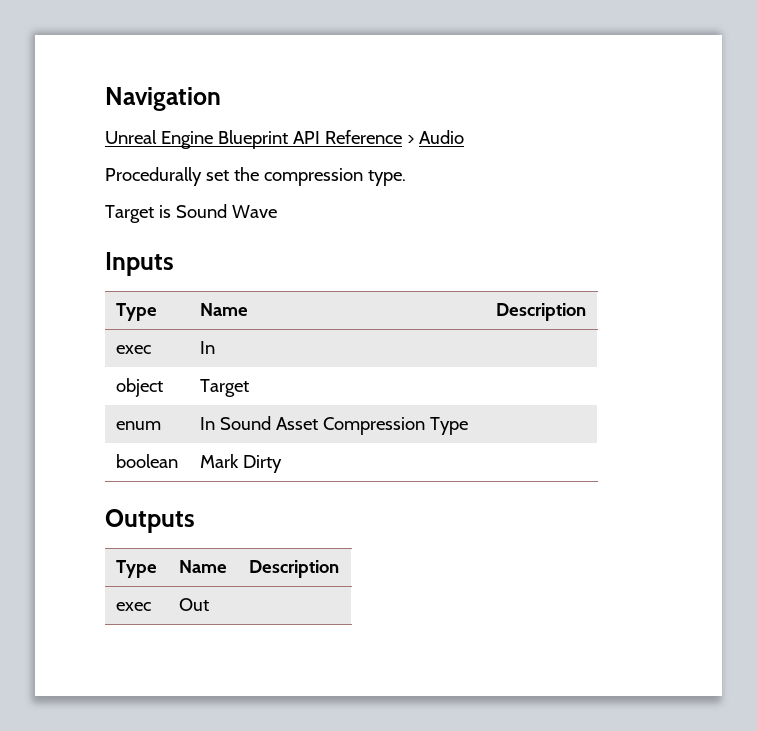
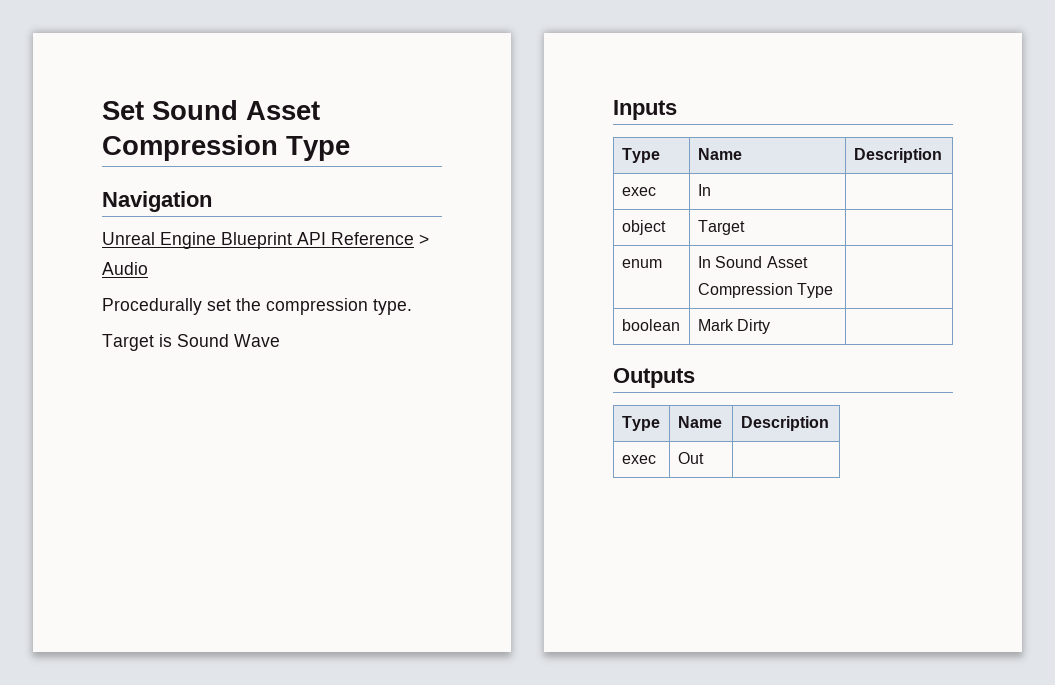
(105, 99) none -> [102,100,320,120] [102,135,350,161] Set Sound Asset Compression Type //

